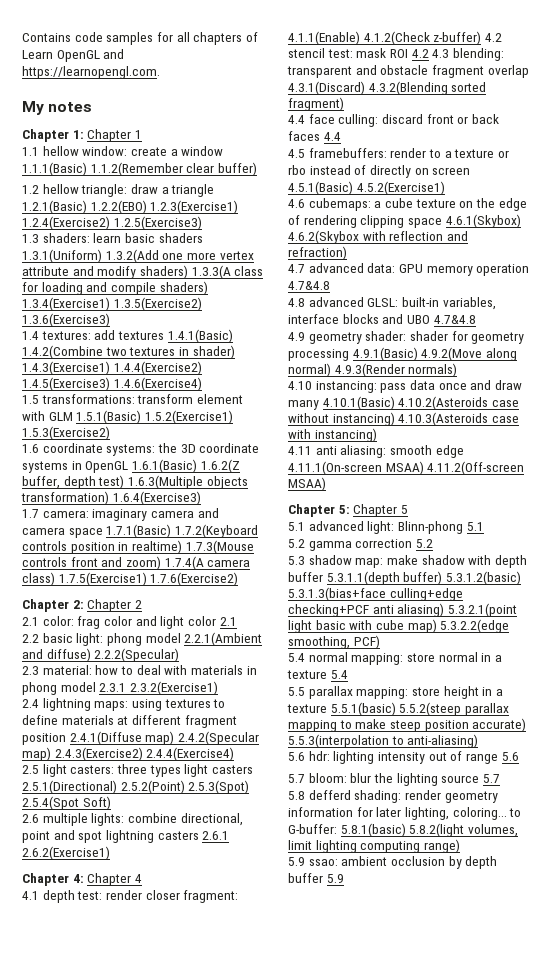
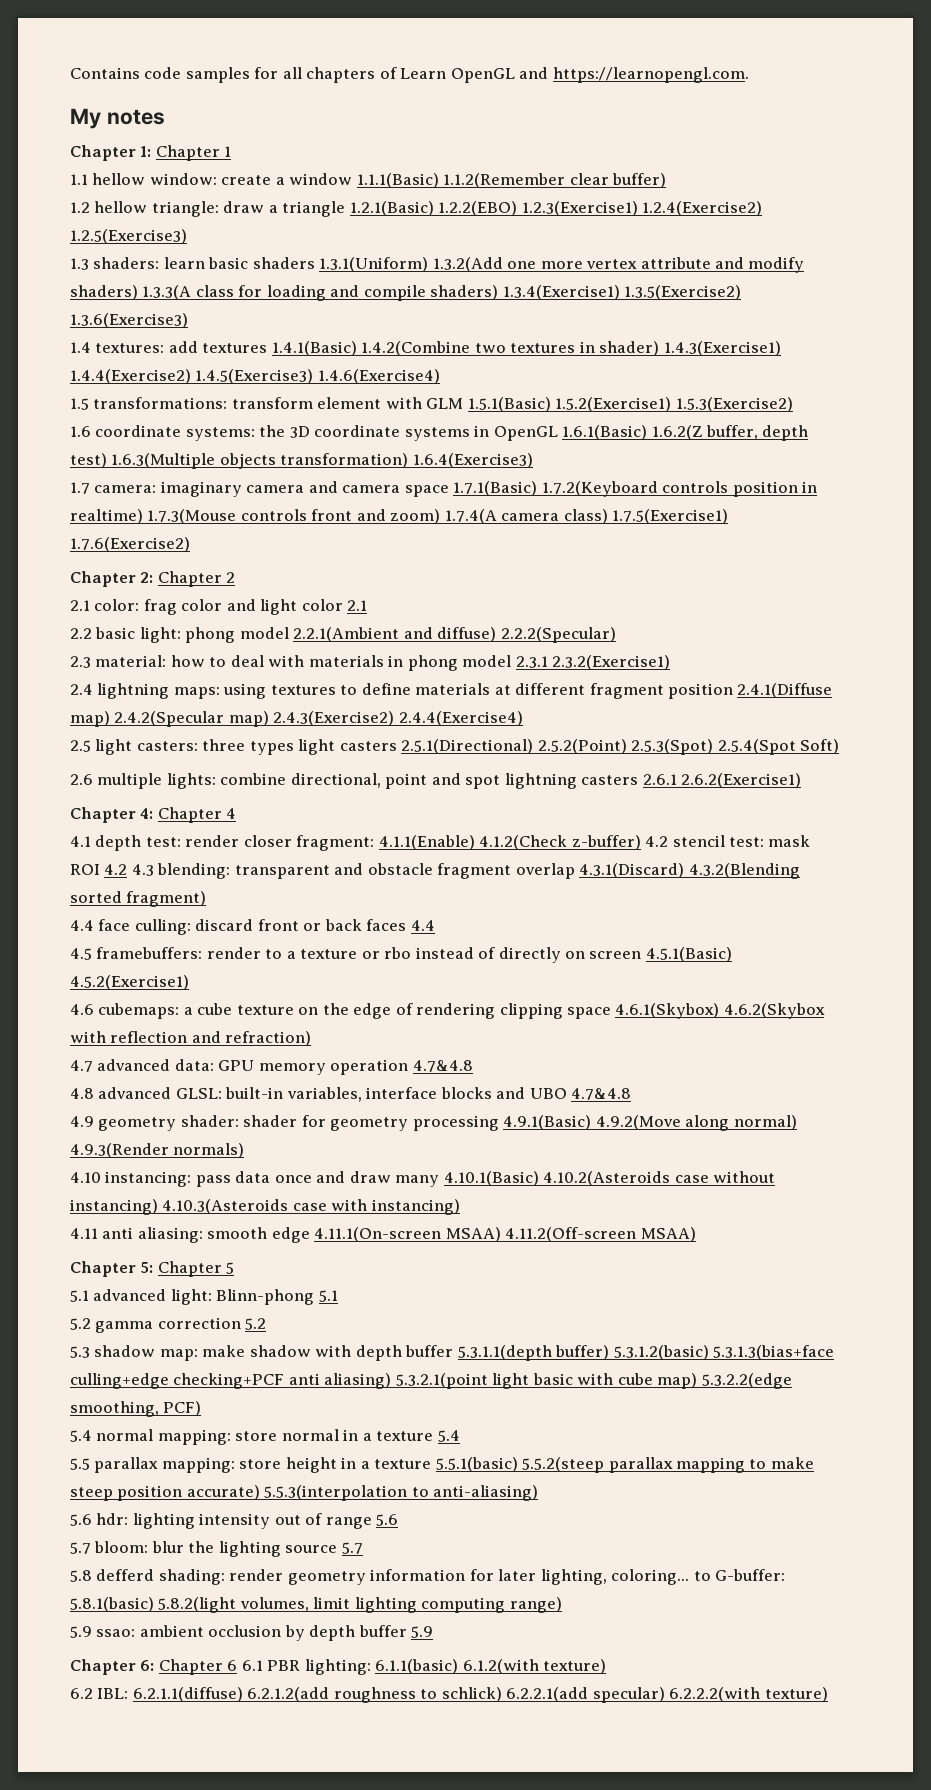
(344, 878) none -> [70,1659,607,1675] [70,1687,828,1703] // Chapter 6: Chapter 6 6.1 PBR lighting: 6.1.1(basic) 6.1.2(with texture) // 6.2 IBL: 6.2.1.1(diffuse) 6.2.1.2(add roughness to schlick) 6.2.2.1(add specular) 6.2.2.2(with texture)

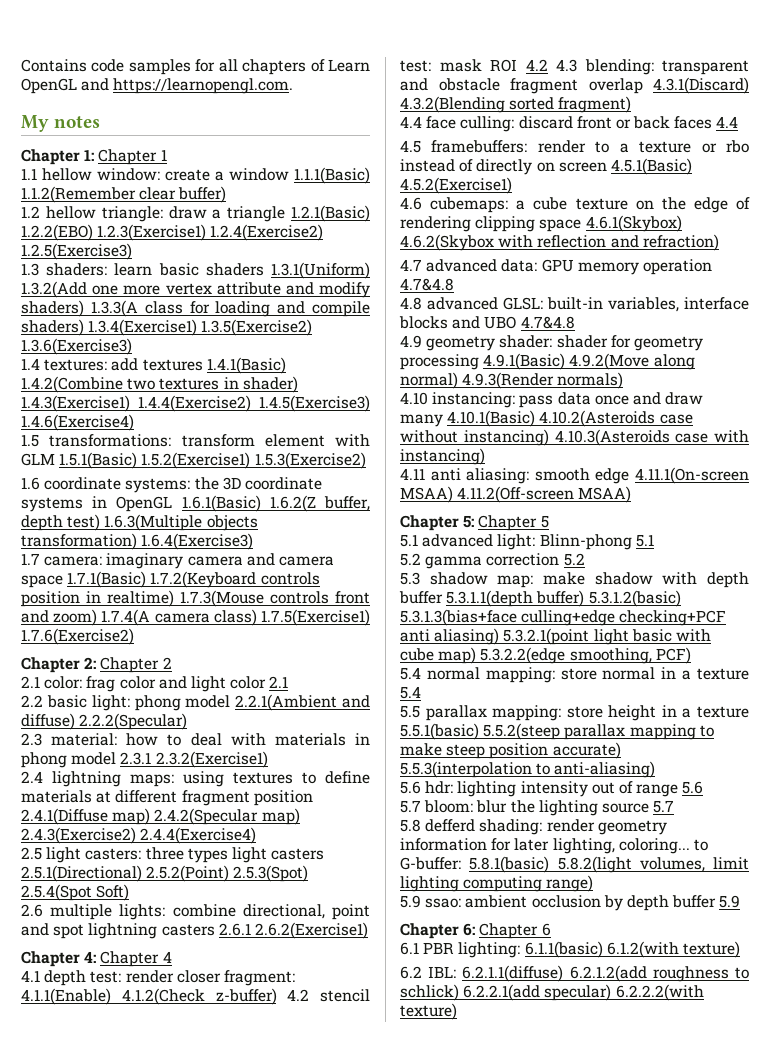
(238, 1665) none -> (551, 929) //

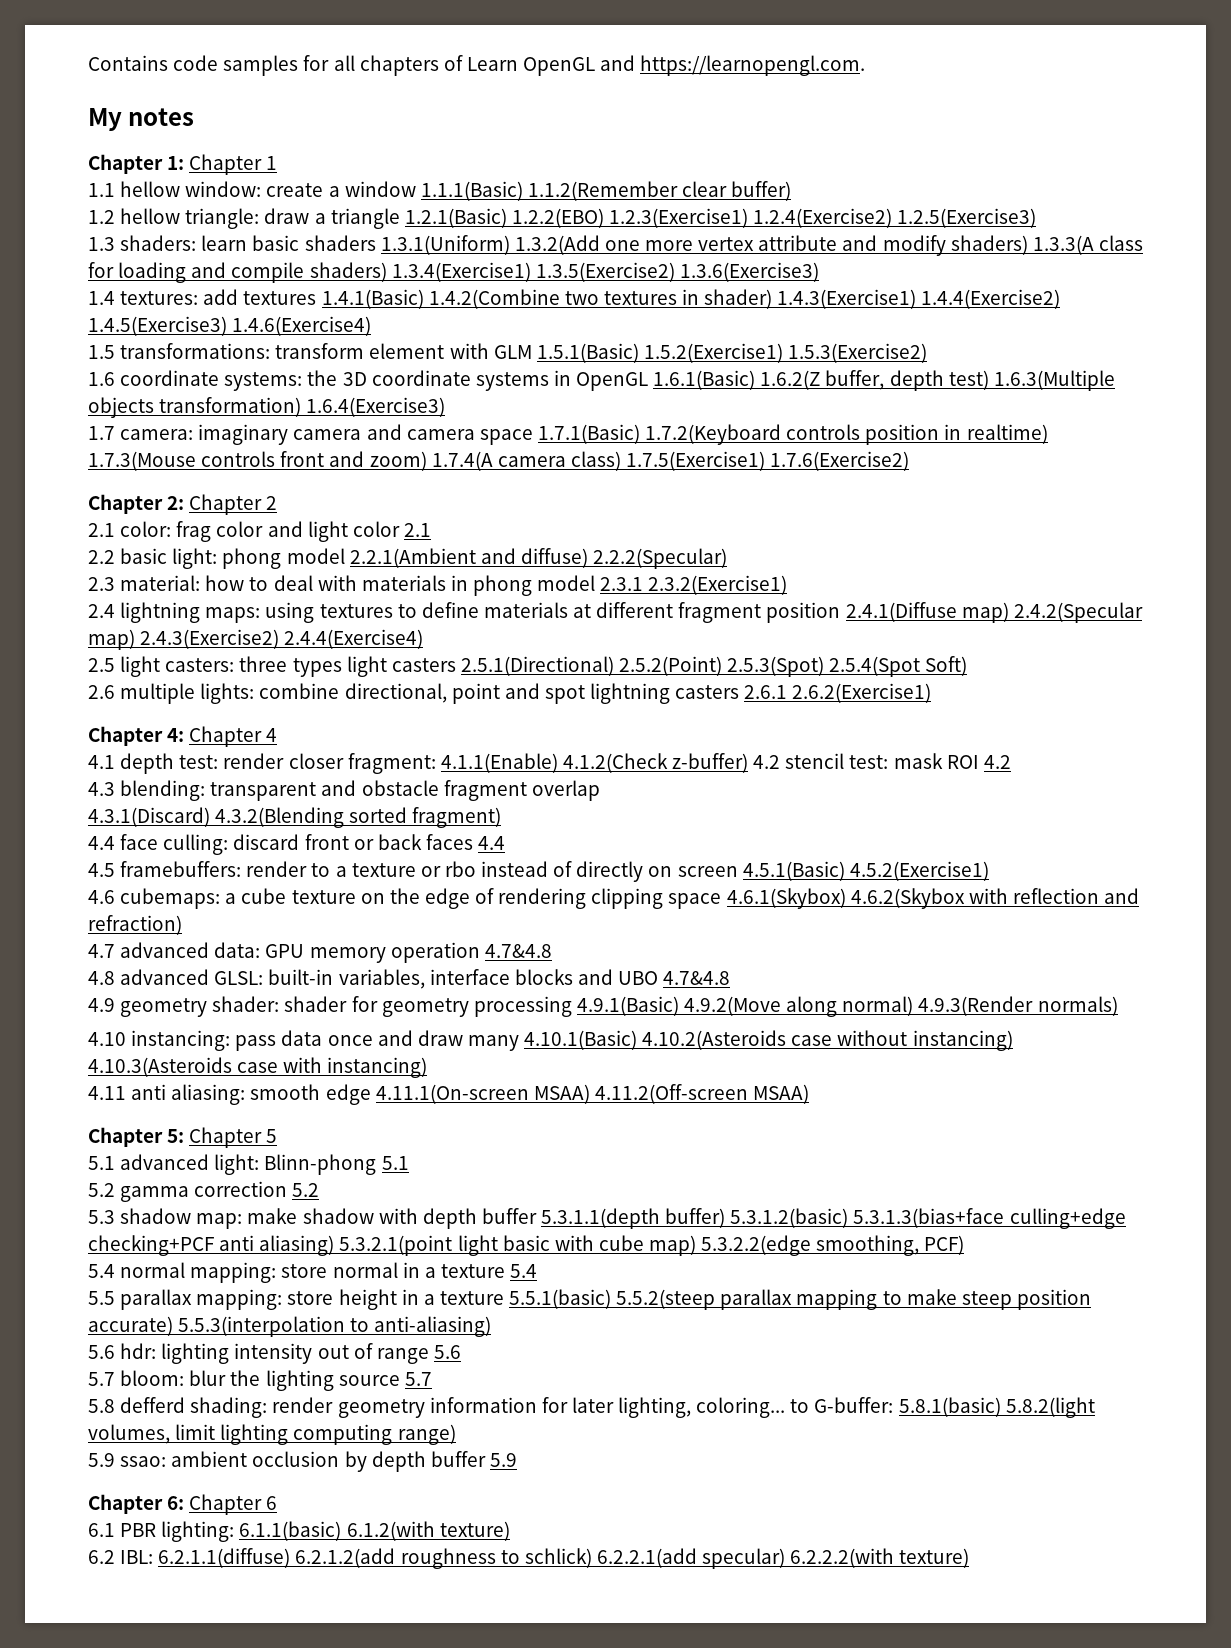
(548, 65) none -> (1011, 762) //
(643, 86) none -> (600, 790) //

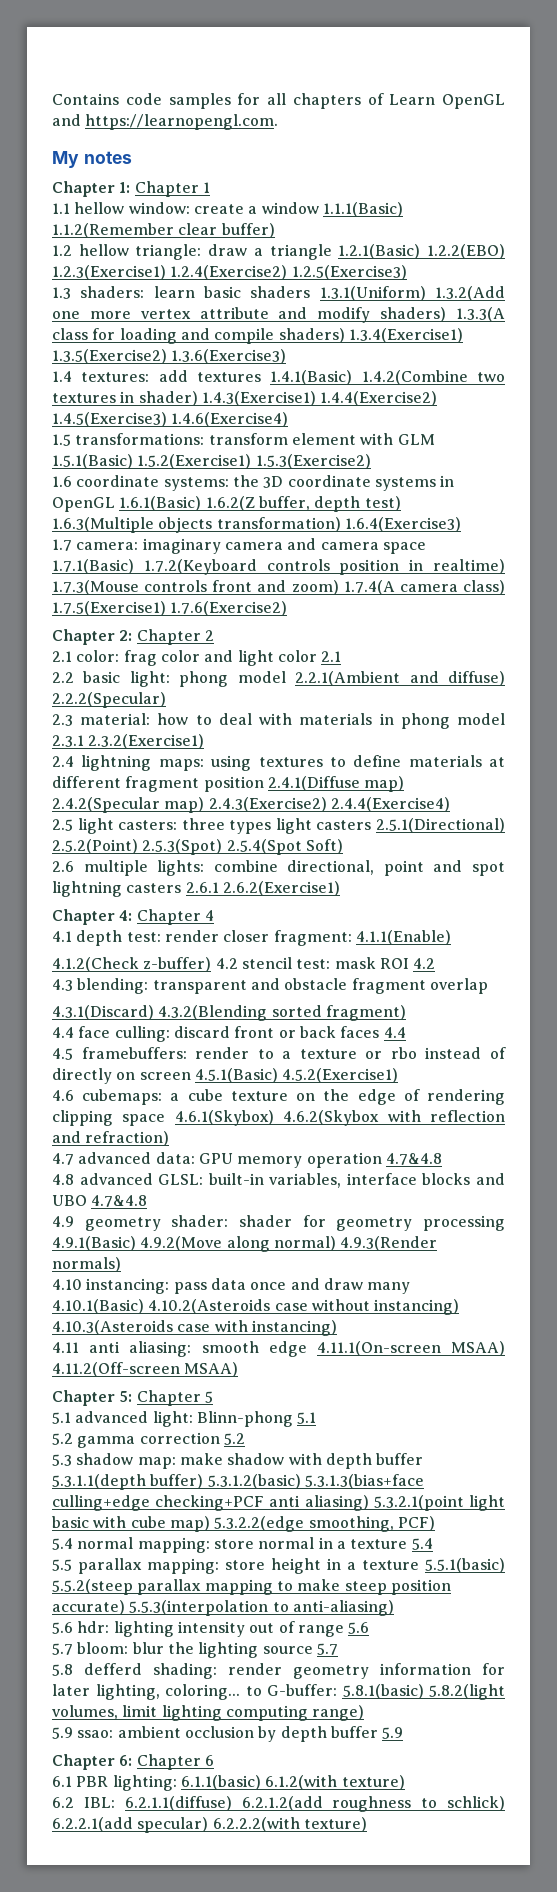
(558, 763) none -> (451, 937) //

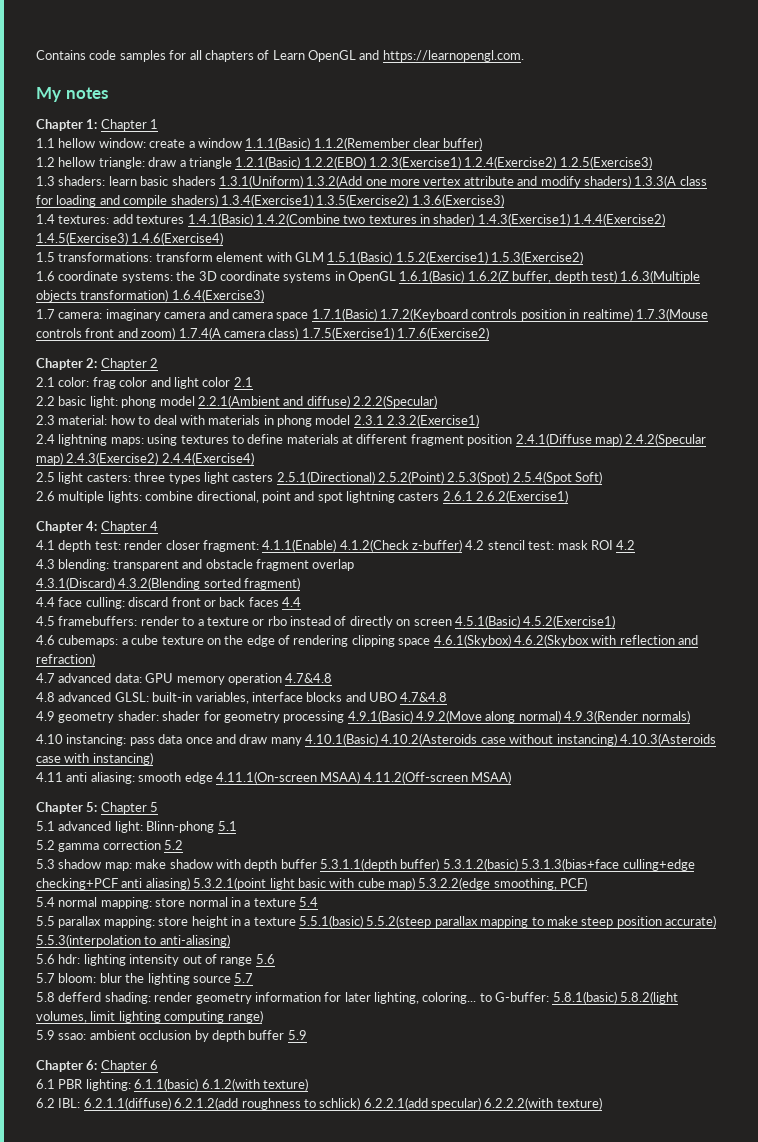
(451, 937) // -> (337, 545) none

